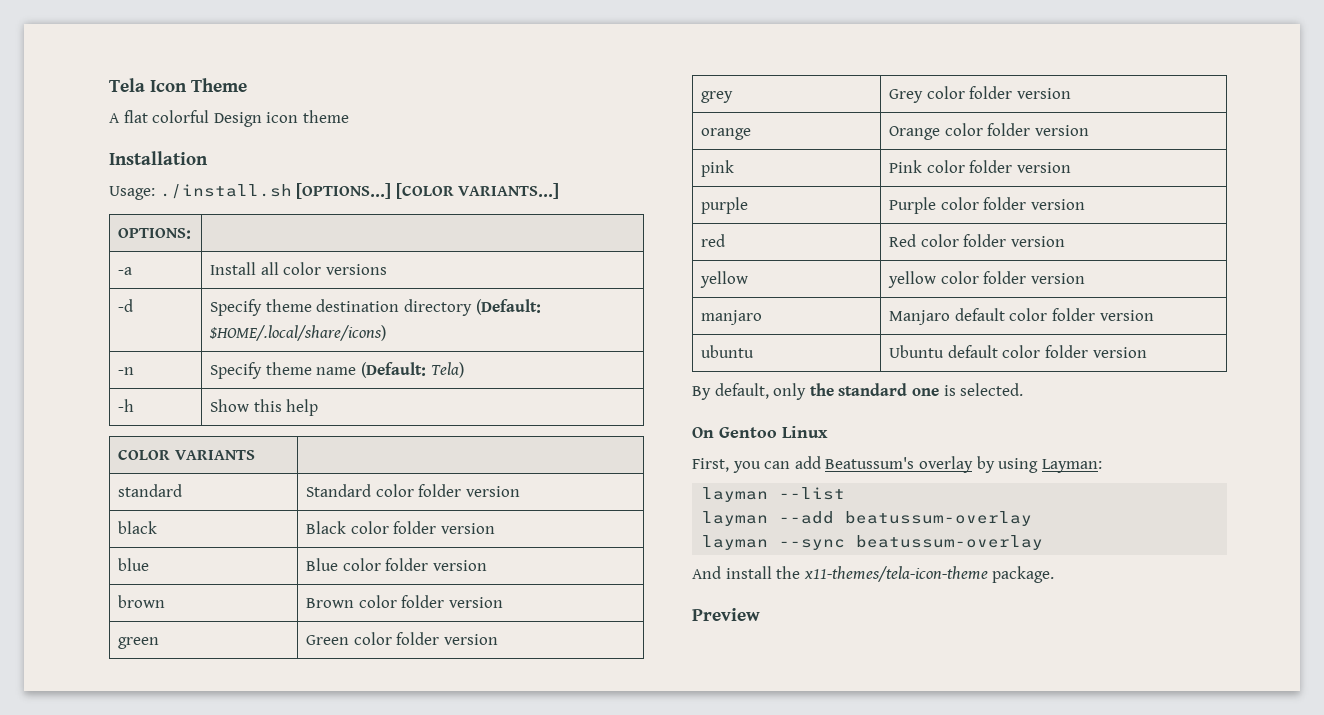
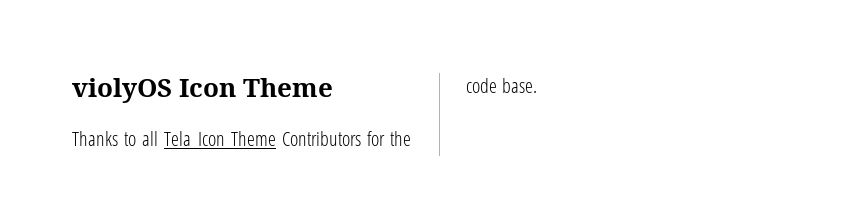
[109,78,247,92] [109,110,349,127] [109,151,208,165] [109,183,560,200] [118,228,192,239] [118,267,133,275] [210,262,387,275] [118,299,134,312] [210,299,541,316] [209,325,387,341] [118,367,135,375] [210,362,464,379] [118,399,135,412] [210,399,319,416] [118,449,255,460] [118,484,183,497] [306,484,520,497] [118,521,158,534] [306,521,495,534] [118,558,150,571] [306,558,487,571] [118,595,166,608] [306,595,503,608] [118,637,160,649] [306,632,498,645] [701,91,734,103] [889,86,1071,103] [701,128,752,140] [889,123,1089,140] [701,160,735,177] [889,160,1071,173] [701,197,749,214] [889,197,1085,214] [701,234,726,247] [889,234,1065,247] [700,271,749,288] [888,271,1085,288] [701,310,763,325] [889,308,1154,325] [701,345,755,358] [889,345,1147,358] [692,383,1024,400] [692,426,828,438] [692,456,1102,473] [702,487,846,502] [702,511,1033,526] [702,535,1044,550] [692,566,1055,583] [692,608,760,621] Tela Icon Theme // A flat colorful Design icon theme // Installation // Usage: ./install.sh [OPTIONS...] [COLOR VARIANTS...] // OPTIONS: | // -a | Install all color versions // -d | Specify theme destination directory (Default: $HOME/.local/share/icons) // -n | Specify theme name (Default: Tela) // -h | Show this help // COLOR VARIANTS | // standard | Standard color folder version // black | Black color folder version // blue | Blue color folder version // brown | Brown color folder version // green | Green color folder version // grey | Grey color folder version // orange | Orange color folder version // pink | Pink color folder version // purple | Purple color folder version // red | Red color folder version // yellow | yellow color folder version // manjaro | Manjaro default color folder version // ubuntu | Ubuntu default color folder version // By default, only the standard one is selected. // On Gentoo Linux // First, you can add Beatussum's overlay by using Layman: // layman --list // layman --add beatussum-overlay // layman --sync beatussum-overlay // And install the x11-themes/tela-icon-theme package. // Preview -> [72,78,334,103] [72,131,411,146] [466,78,538,93] violyOS Icon Theme // Thanks to all Tela Icon Theme Contributors for the code base.

